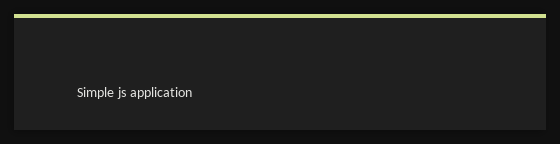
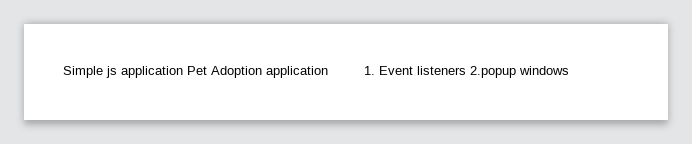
(192, 93) none -> [187,66,569,78] Pet Adoption application 1. Event listeners 2.popup windows

